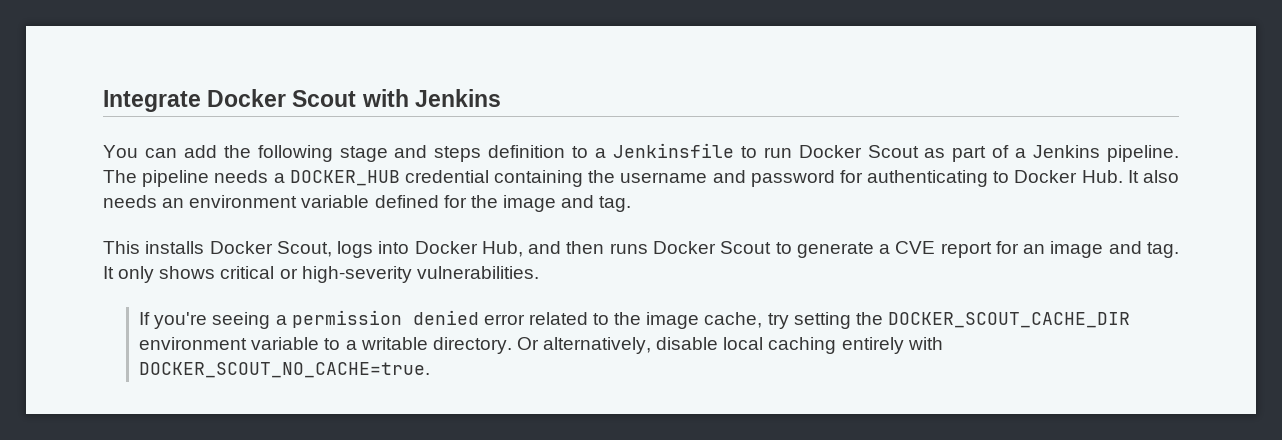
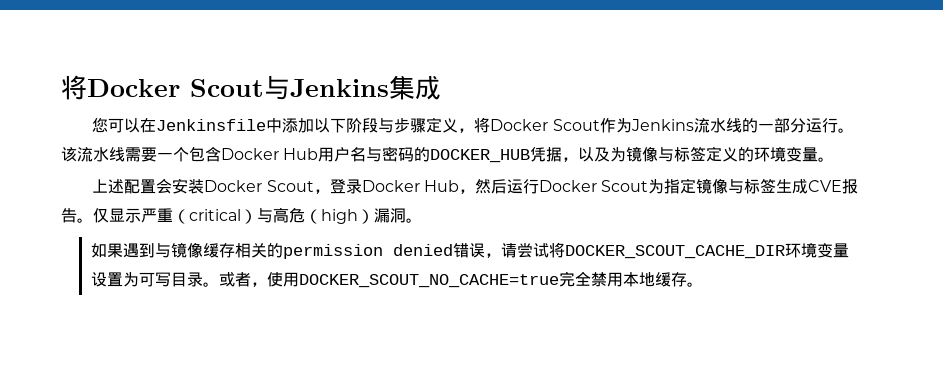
[103,89,501,112] [103,143,1180,162] [103,170,1179,187] [103,195,632,212] [103,241,1179,258] [103,266,539,283] [139,310,1130,329] [139,337,943,354] [139,362,431,378] Integrate Docker Scout with Jenkins // You can add the following stage and steps definition to a Jenkinsfile to run Docker Scout as part of a Jenkins pipeline. The pipeline needs a DOCKER_HUB credential containing the username and password for authenticating to Docker Hub. It also needs an environment variable defined for the image and tag. // This installs Docker Scout, logs into Docker Hub, and then runs Docker Scout to generate a CVE report for an image and tag. It only shows critical or high-severity vulnerabilities. // If you're seeing a permission denied error related to the image cache, try setting the DOCKER_SCOUT_CACHE_DIR environment variable to a writable directory. Or alternatively, disable local caching entirely with DOCKER_SCOUT_NO_CACHE=true. -> [61,75,441,100] [92,117,854,133] [61,146,835,163] [92,178,859,194] [61,207,422,224] [90,242,849,259] [90,271,703,288] 将Docker Scout与Jenkins集成 // 您可以在Jenkinsfile中添加以下阶段与步骤定义，将Docker Scout作为Jenkins流水线的一部分运行。该流水线需要一个包含Docker Hub用户名与密码的DOCKER_HUB凭据，以及为镜像与标签定义的环境变量。 // 上述配置会安装Docker Scout，登录Docker Hub，然后运行Docker Scout为指定镜像与标签生成CVE报告。仅显示严重（critical）与高危（high）漏洞。 // 如果遇到与镜像缓存相关的permission denied错误，请尝试将DOCKER_SCOUT_CACHE_DIR环境变量设置为可写目录。或者，使用DOCKER_SCOUT_NO_CACHE=true完全禁用本地缓存。

